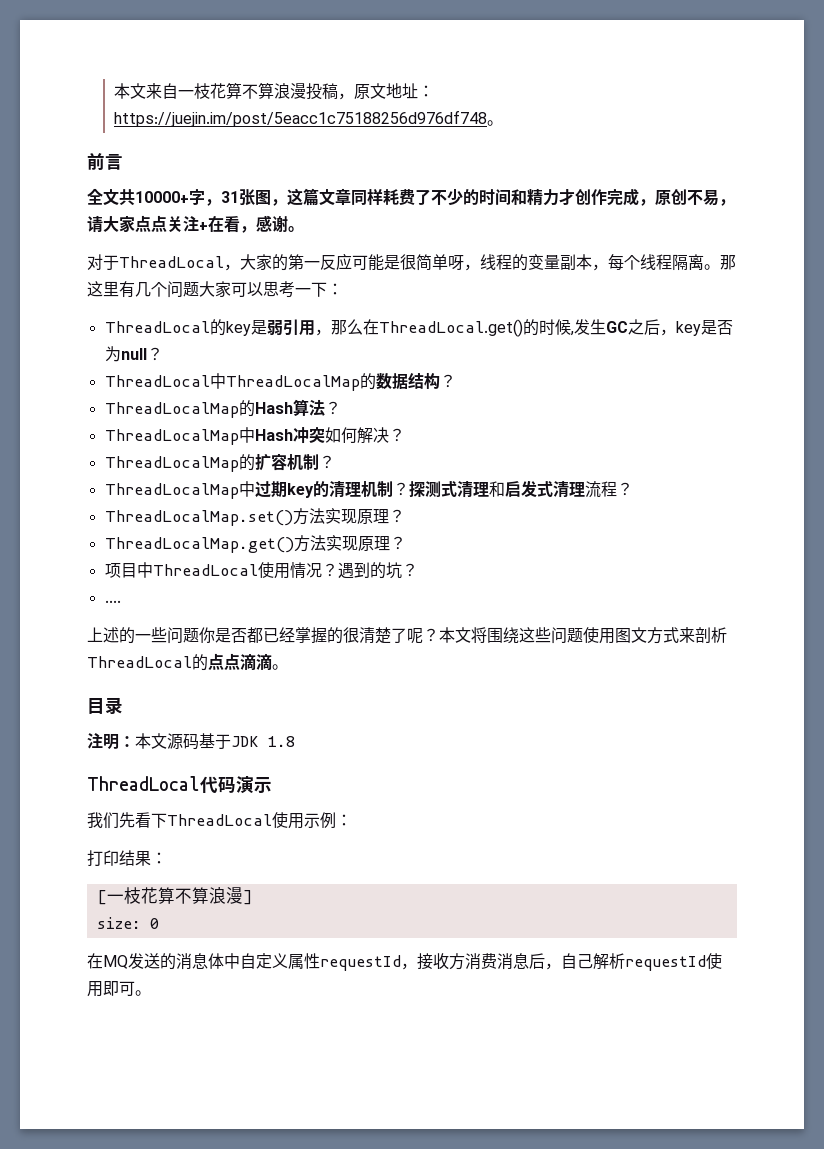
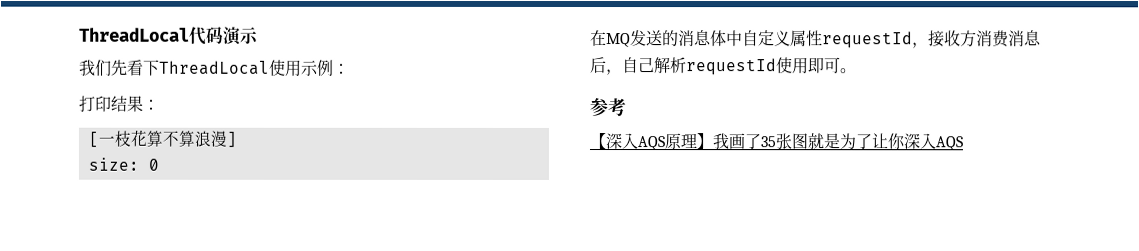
[113,82,434,100] [113,110,503,127] [87,153,123,170] [87,188,735,206] [87,215,304,233] [87,253,736,271] [87,281,343,298] [104,319,733,337] [104,346,163,362] [104,372,456,391] [104,399,341,418] [104,427,405,445] [104,453,335,472] [104,480,633,499] [104,508,405,526] [104,535,406,553] [104,562,418,579] [104,600,121,603] [87,627,727,644] [87,653,288,671] [87,697,123,715] [87,733,295,750] 本文来自一枝花算不算浪漫投稿，原文地址：https://juejin.im/post/5eacc1c75188256d976df748。 // 前言 // 全文共10000+字，31张图，这篇文章同样耗费了不少的时间和精力才创作完成，原创不易，请大家点点关注+在看，感谢。 // 对于ThreadLocal，大家的第一反应可能是很简单呀，线程的变量副本，每个线程隔离。那这里有几个问题大家可以思考一下： // ThreadLocal的key是弱引用，那么在ThreadLocal.get()的时候,发生GC之后，key是否为null？ // ThreadLocal中ThreadLocalMap的数据结构？ // ThreadLocalMap的Hash算法？ // ThreadLocalMap中Hash冲突如何解决？ // ThreadLocalMap的扩容机制？ // ThreadLocalMap中过期key的清理机制？探测式清理和启发式清理流程？ // ThreadLocalMap.set()方法实现原理？ // ThreadLocalMap.get()方法实现原理？ // 项目中ThreadLocal使用情况？遇到的坑？ // .... // 上述的一些问题你是否都已经掌握的很清楚了呢？本文将围绕这些问题使用图文方式来剖析ThreadLocal的点点滴滴。 // 目录 // 注明：本文源码基于JDK 1.8 // -> (79, 34) none
(151, 993) none -> [590,98,627,117] [589,133,963,151] // 参考 // 【深入AQS原理】我画了35张图就是为了让你深入AQS

